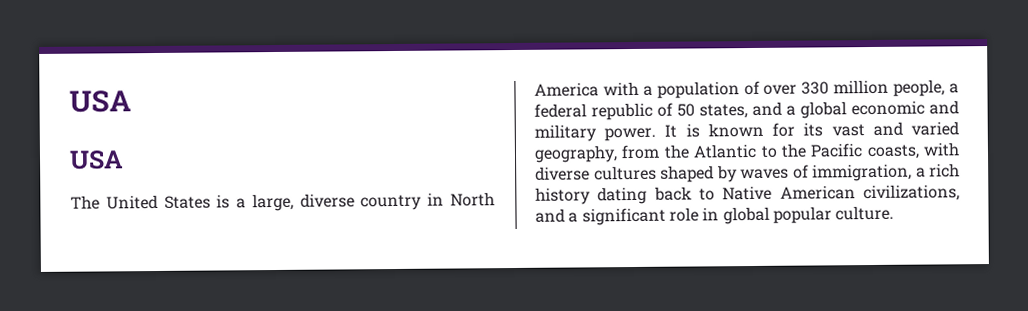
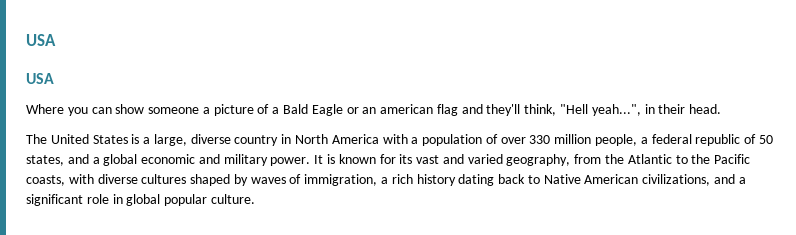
(123, 159) none -> [26,104,722,116] // Where you can show someone a picture of a Bald Eagle or an american flag and they'll think, "Hell yeah...", in their head.

